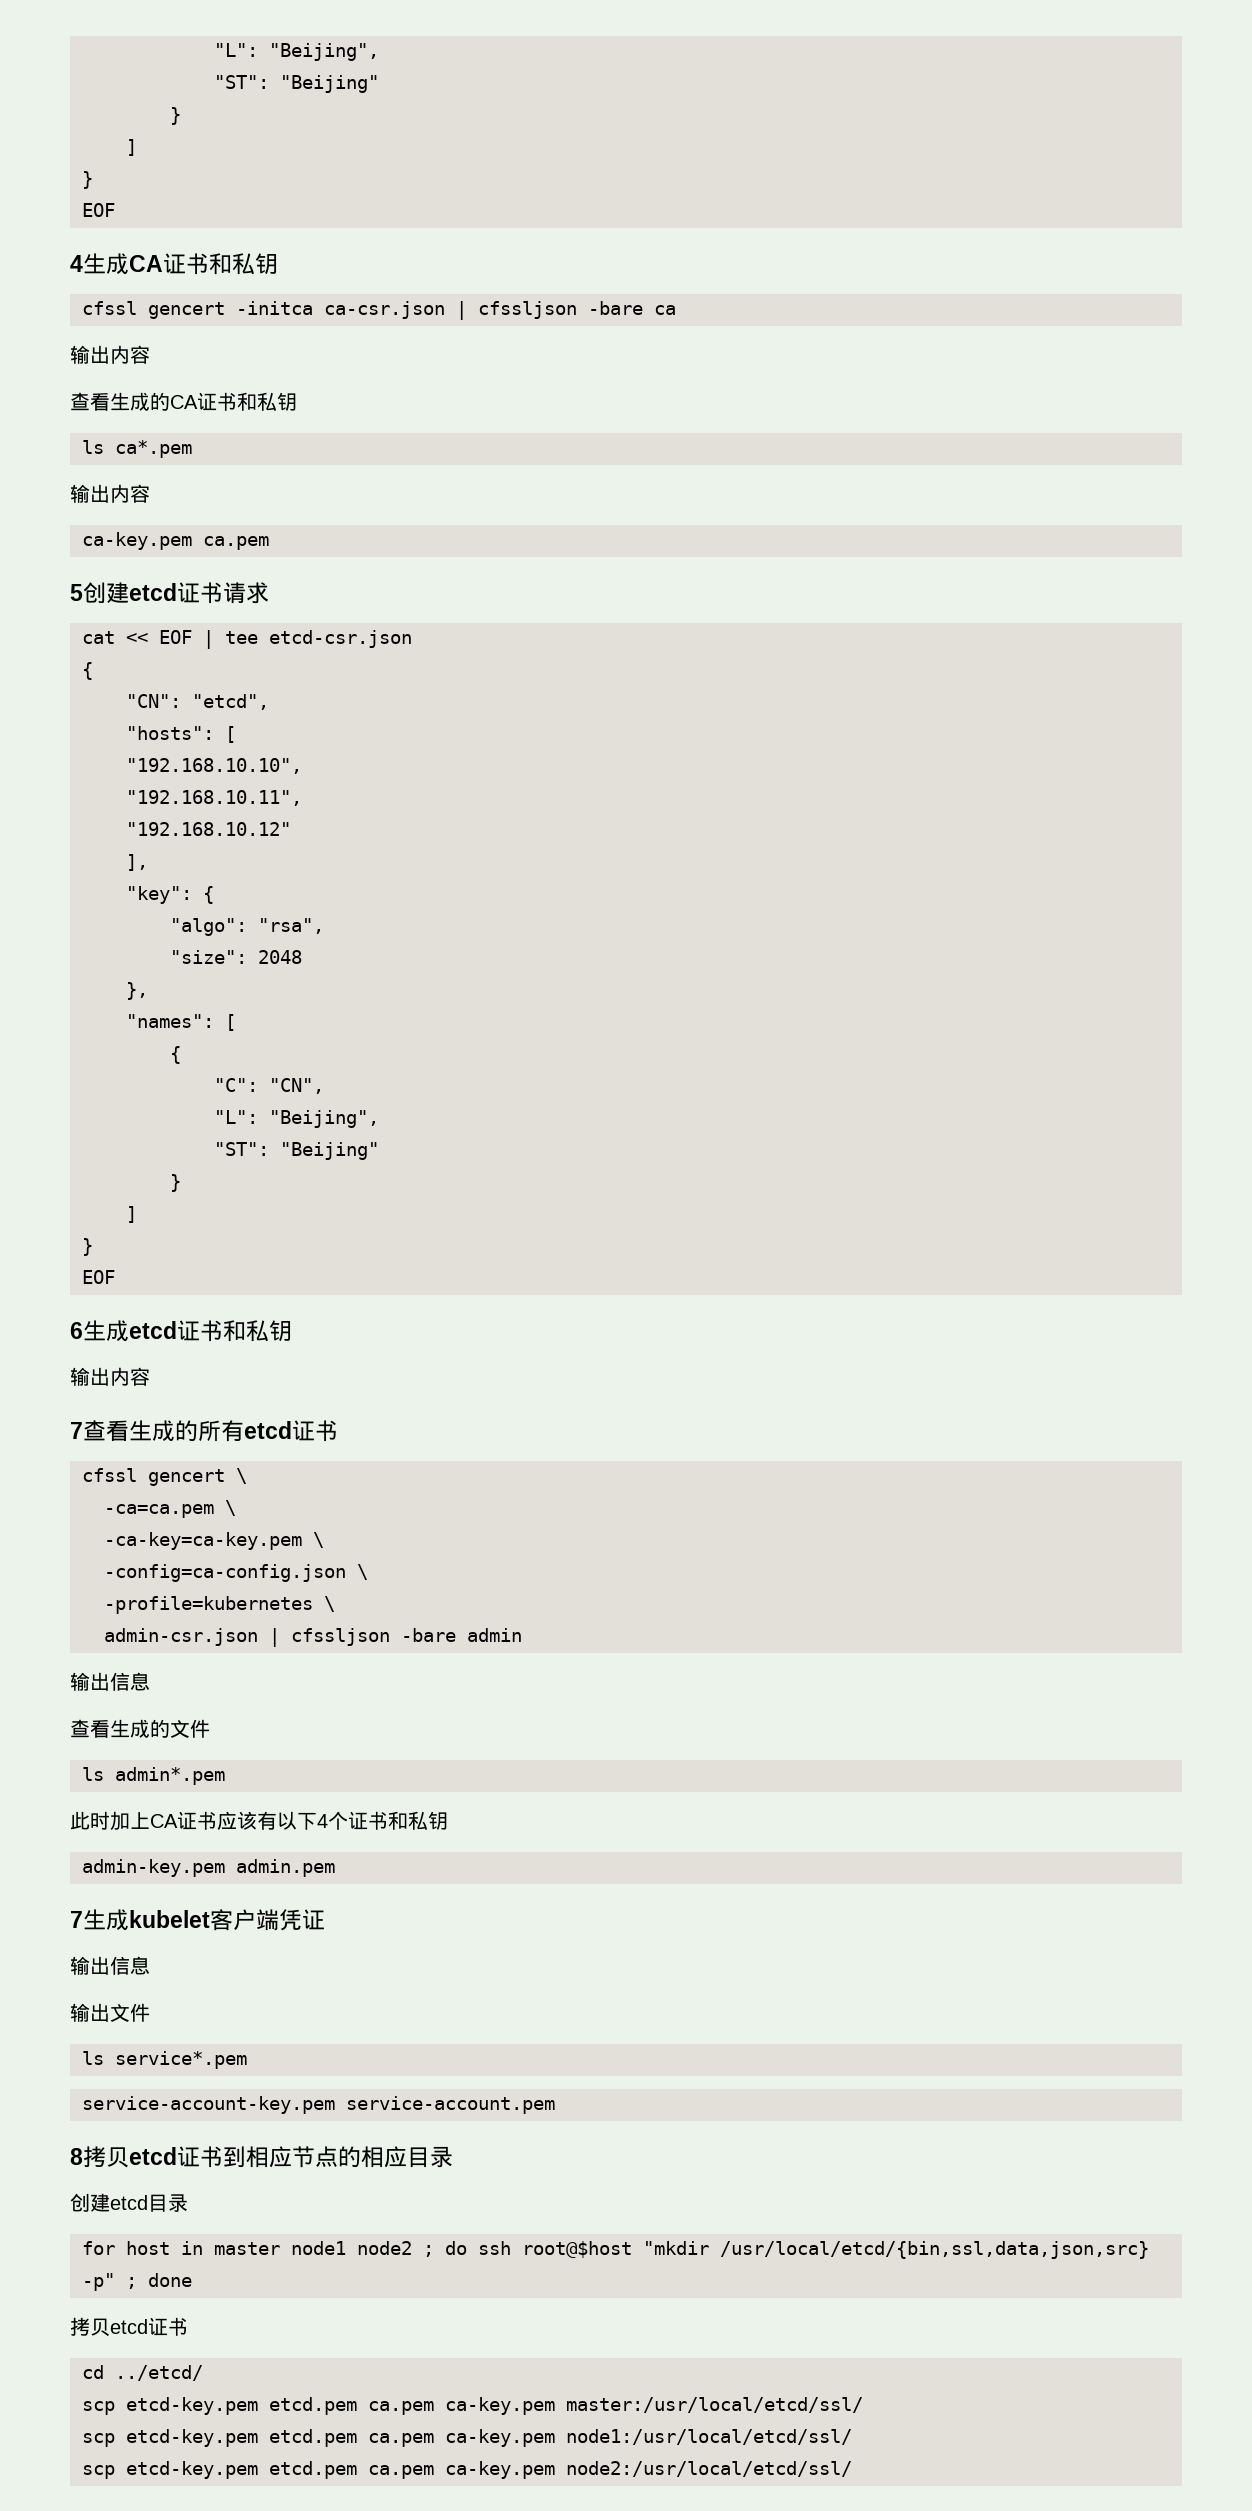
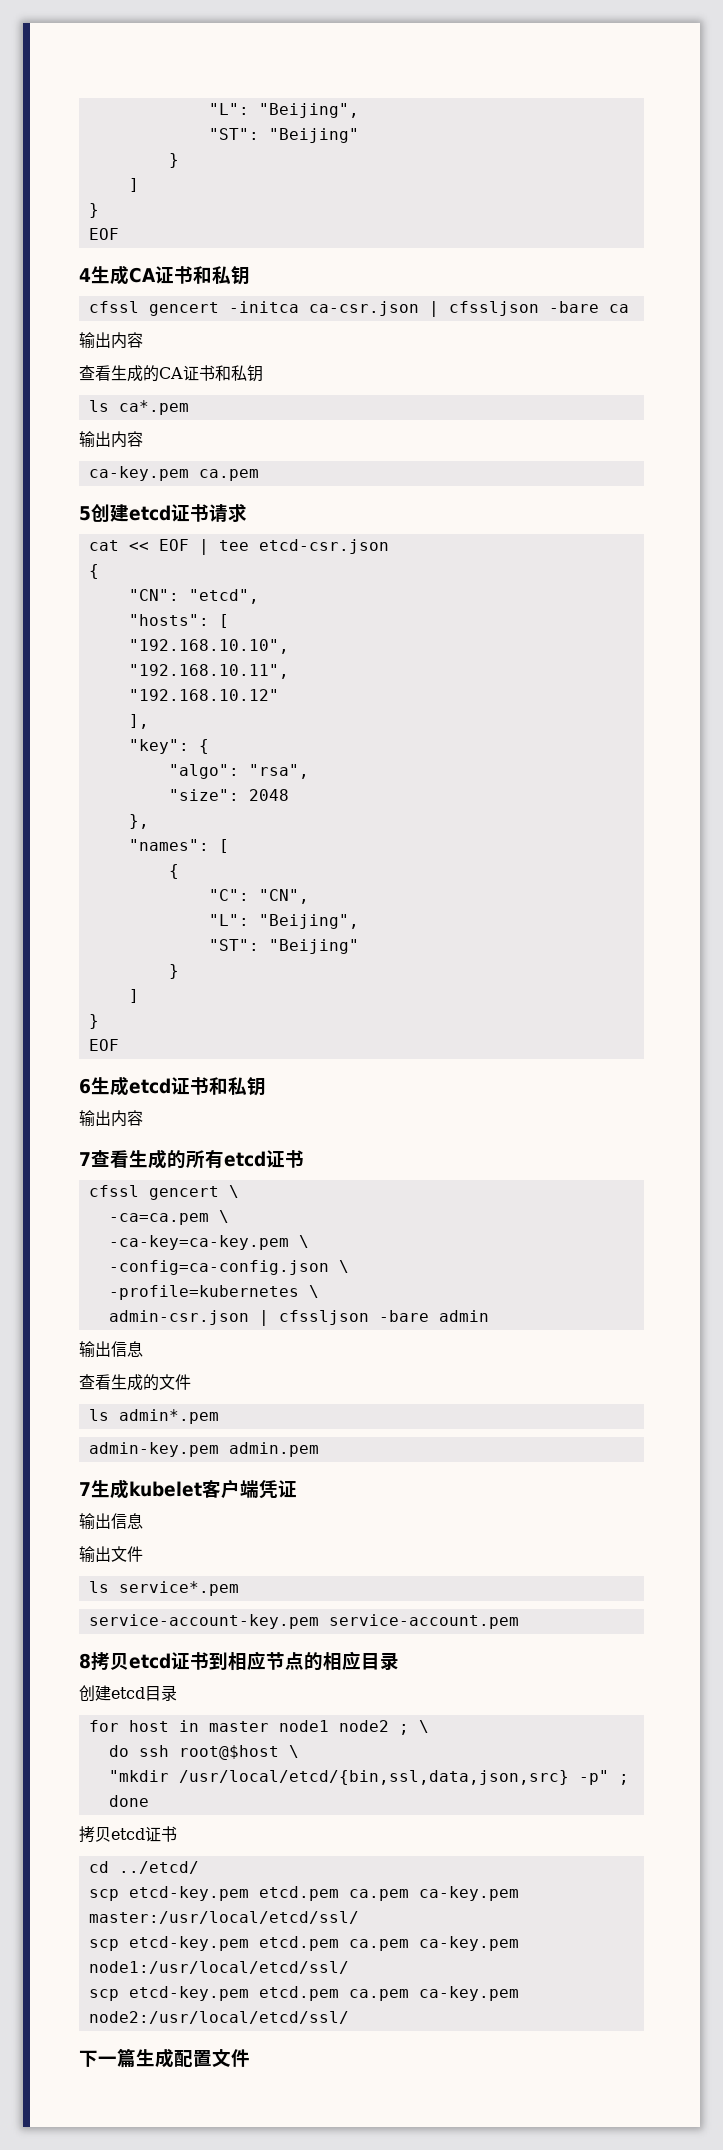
[70,1811,448,1831] // 此时加上CA证书应该有以下4个证书和私钥 -> (219, 1416) none
(434, 2251) none -> [418,1720,429,1733] \ //
(632, 2249) none -> [288,1745,299,1758] \ //
(852, 2469) none -> [79,2048,250,2068] // 下一篇生成配置文件

